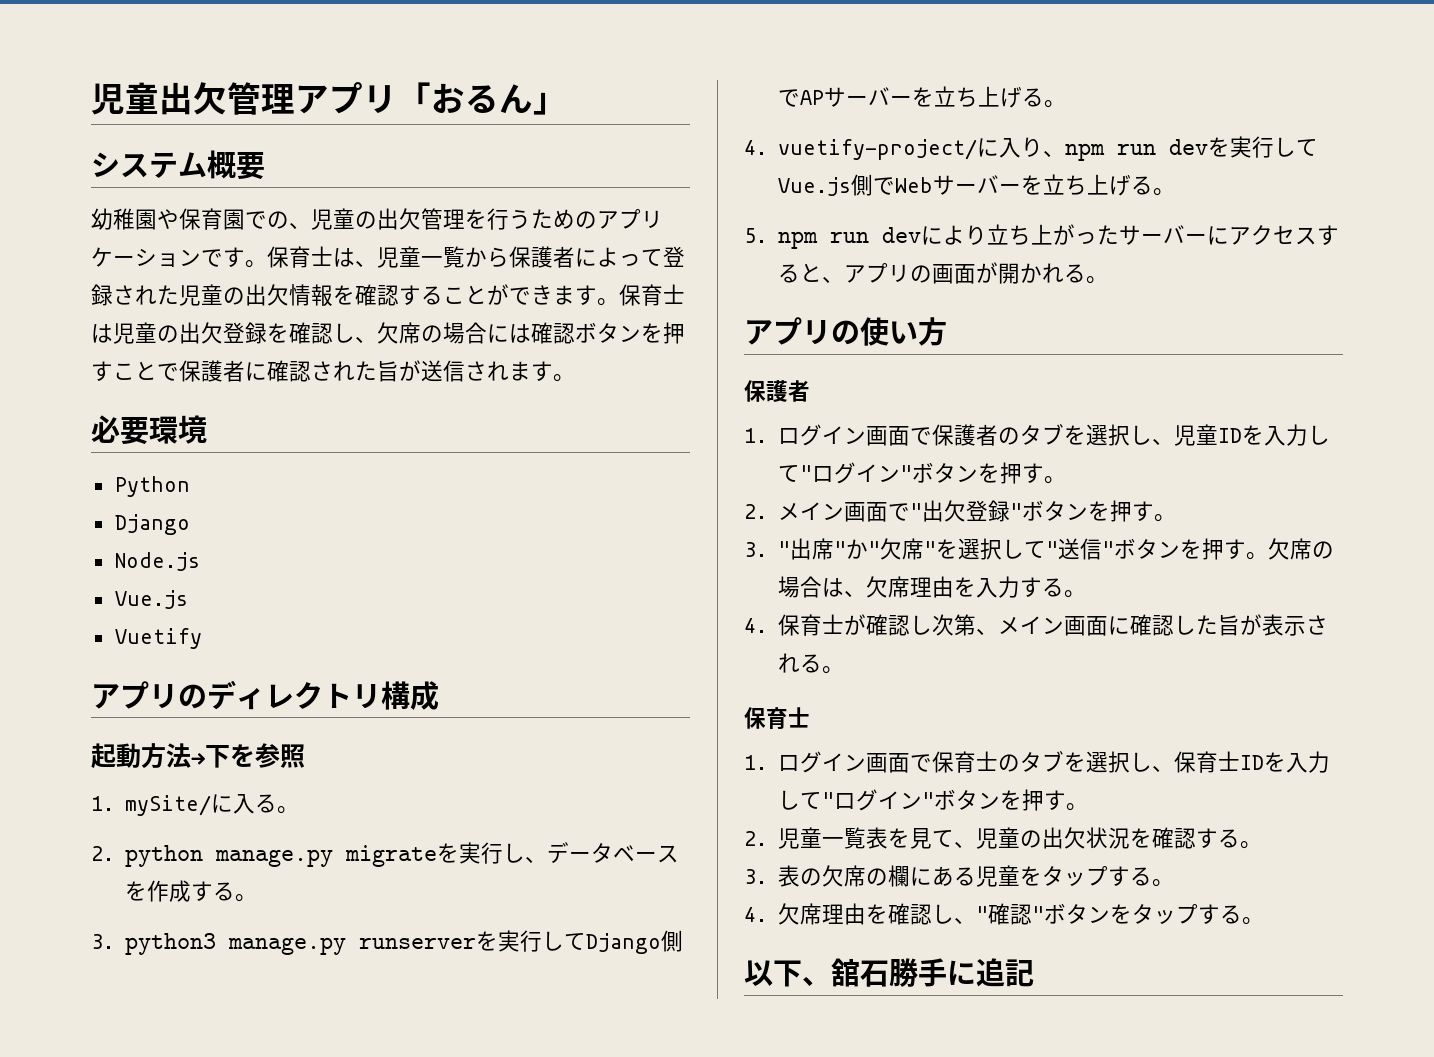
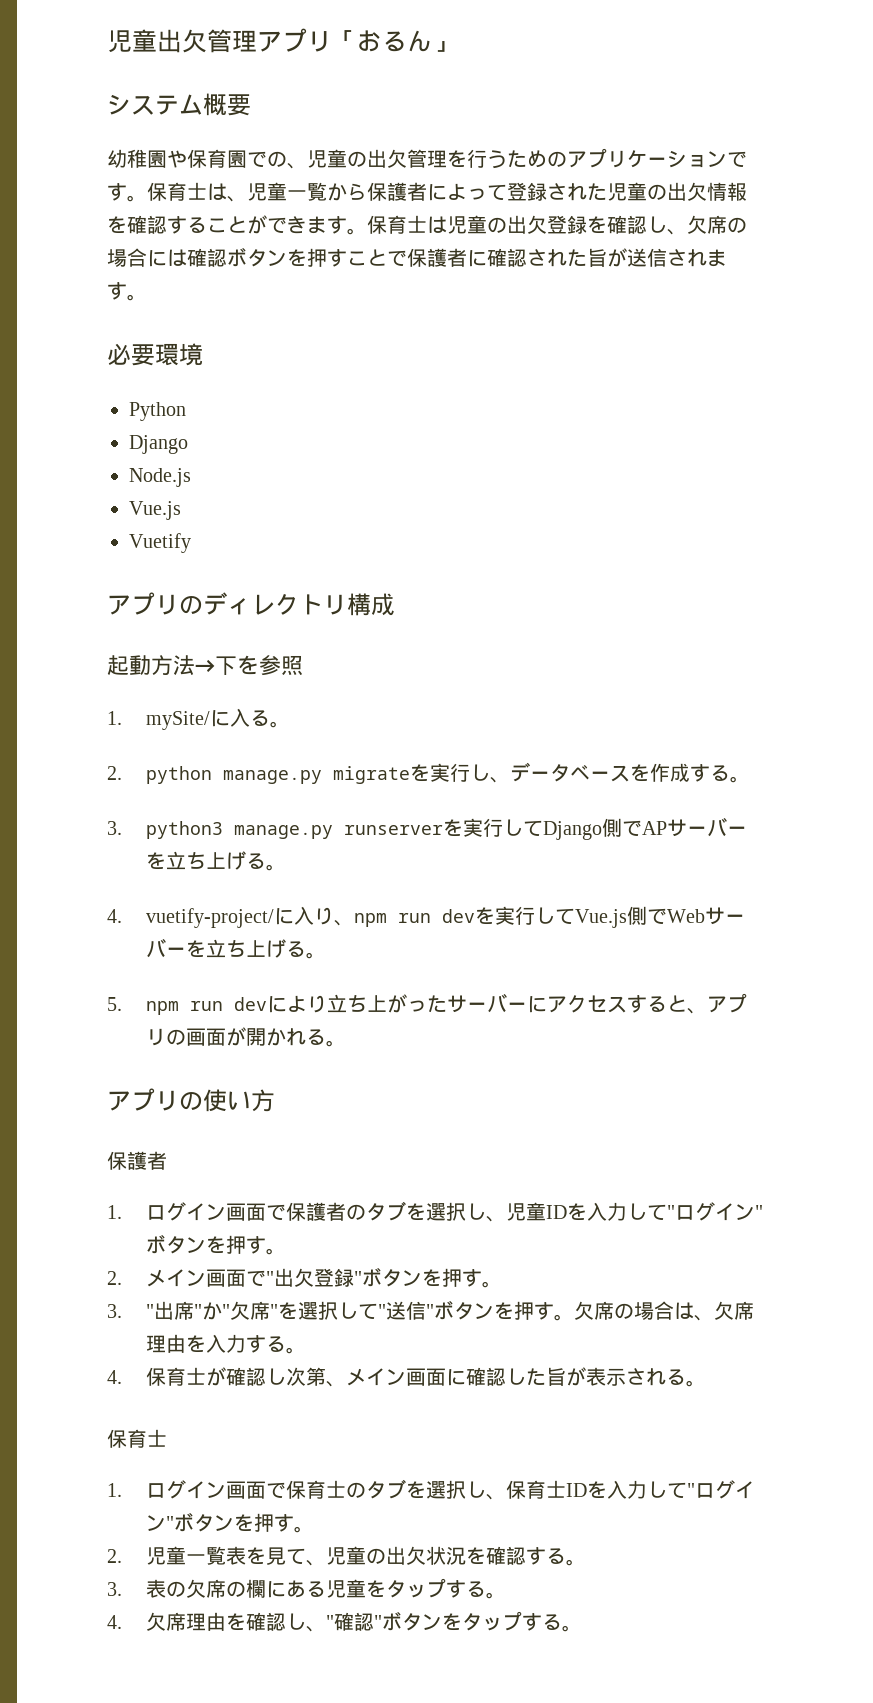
[744,958,1034,987] // 以下、舘石勝手に追記 -> (583, 1628) none

